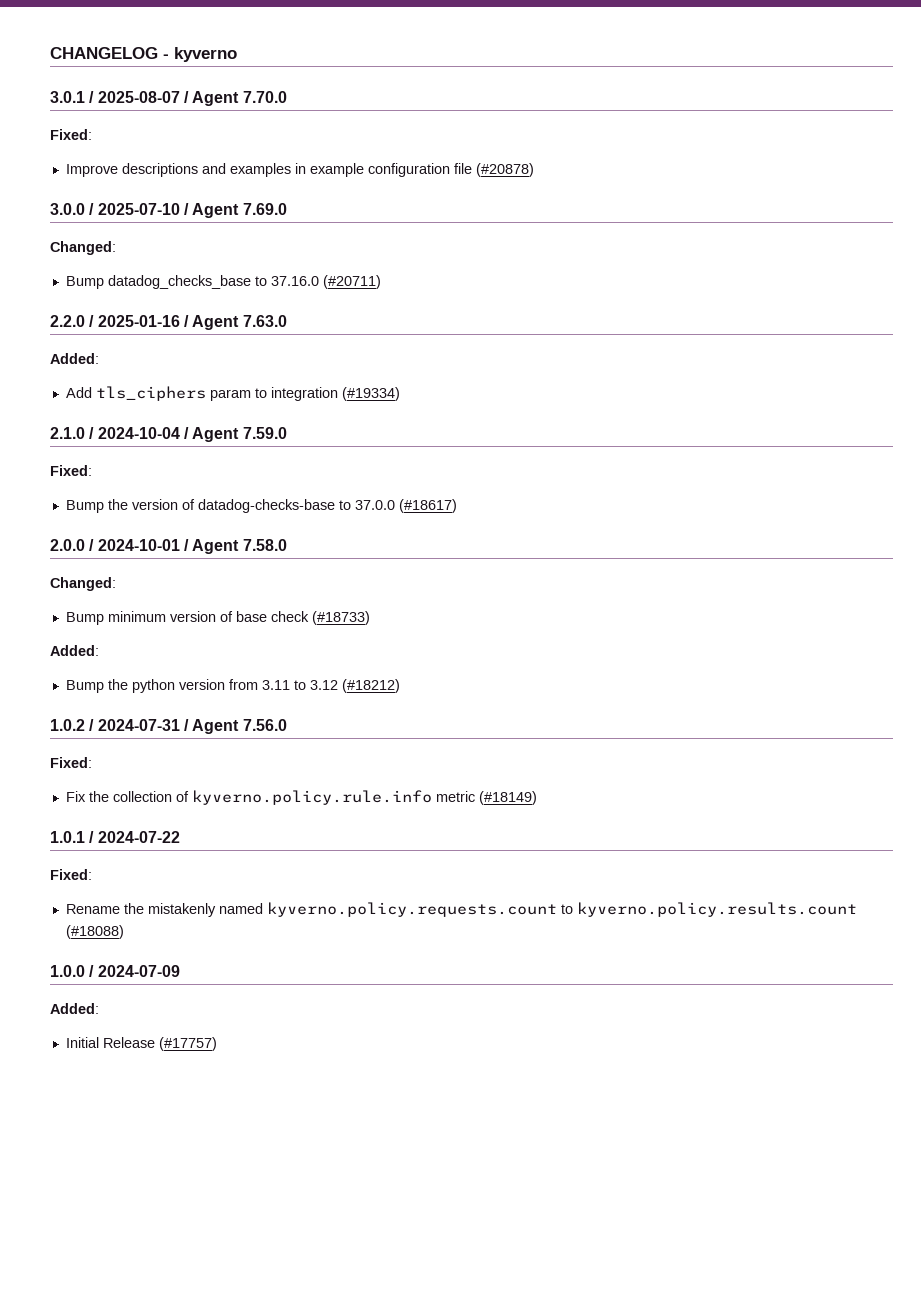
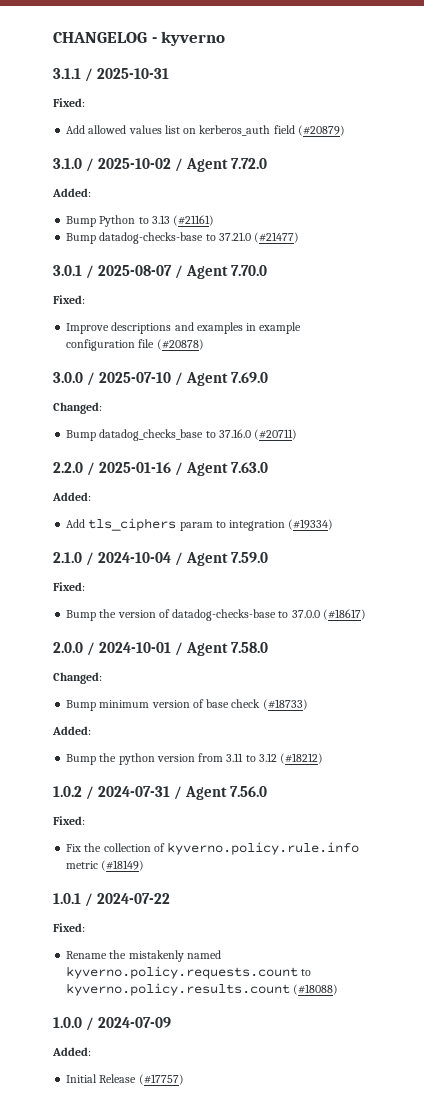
(237, 54) none -> [53,68,170,82] [53,98,85,107] [66,125,345,136] [53,158,268,172] [52,188,91,197] [66,215,215,227] [66,232,300,244] // 3.1.1 / 2025-10-31 // Fixed: // Add allowed values list on kerberos_auth field (#20879) // 3.1.0 / 2025-10-02 / Agent 7.72.0 // Added: // Bump Python to 3.13 (#21161) // Bump datadog-checks-base to 37.21.0 (#21477)

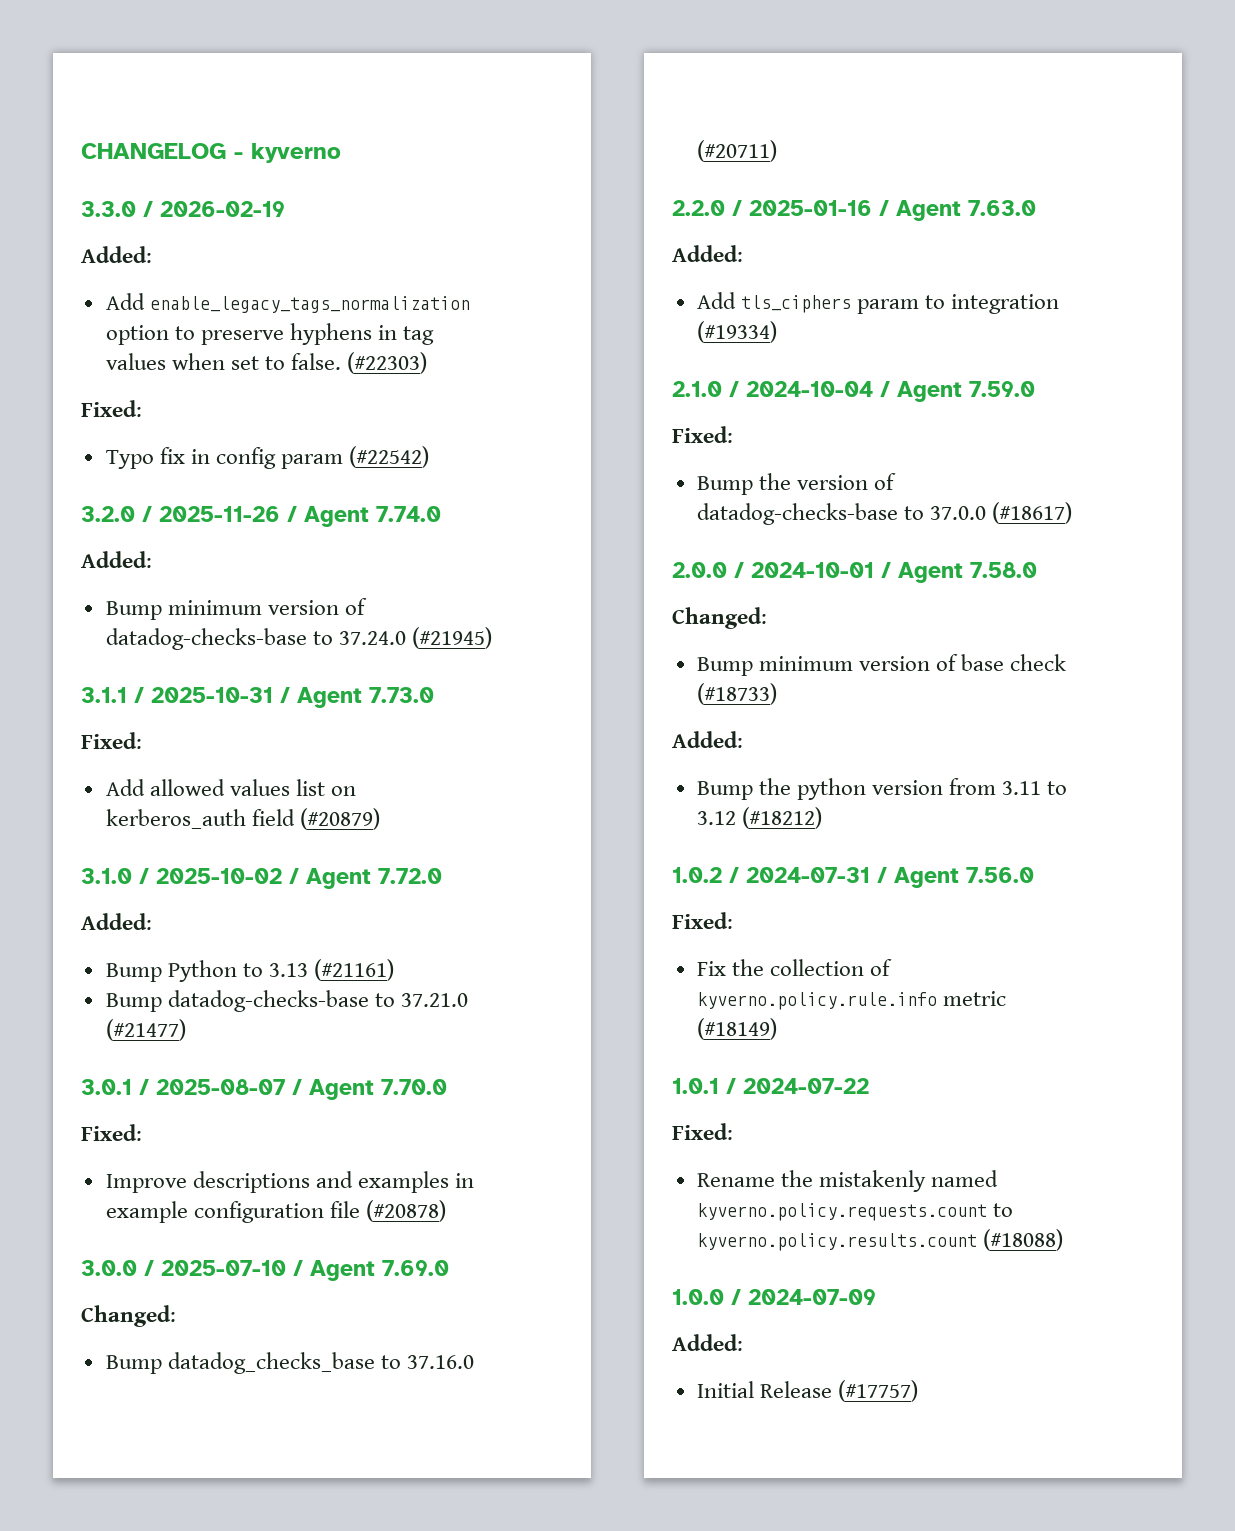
(226, 38) none -> [81,201,285,217] [81,246,152,263] [105,293,470,313] [105,323,435,345] [105,352,428,374] [81,400,142,417] [105,446,430,469] [81,506,441,527] [81,551,152,568] [105,598,367,620] [105,627,492,650] // 3.3.0 / 2026-02-19 // Added: // Add enable_legacy_tags_normalization option to preserve hyphens in tag values when set to false. (#22303) // Fixed: // Typo fix in config param (#22542) // 3.2.0 / 2025-11-26 / Agent 7.74.0 // Added: // Bump minimum version of datadog-checks-base to 37.24.0 (#21945)
(170, 73) none -> [280,687,434,708] / Agent 7.73.0

